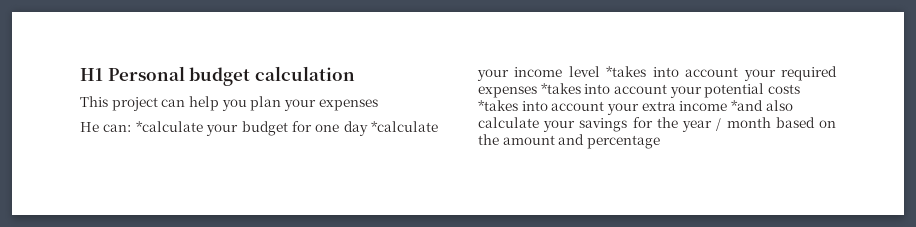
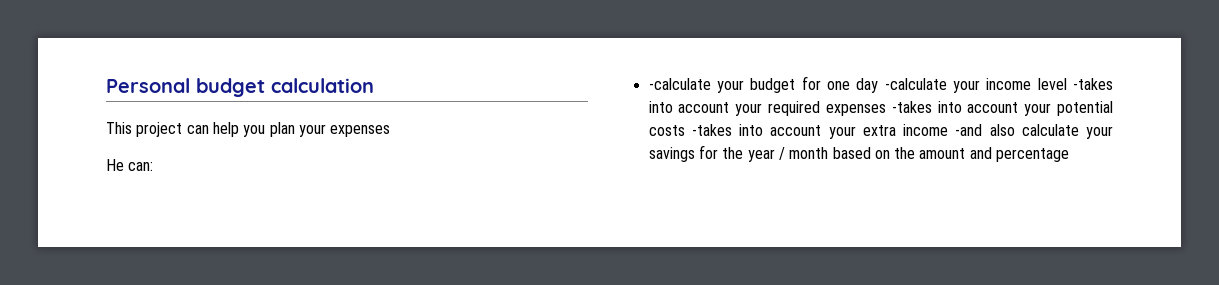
[80,68,103,81] H1 -> (106, 85) none
[135,121,203,132] *calculate -> [648,78,711,90] // -calculate
[371,121,438,132] *calculate -> [884,78,947,90] -calculate
[606,66,647,77] *takes -> [1073,78,1113,90] -takes
[540,83,581,94] *takes -> [891,101,932,113] -takes
[478,100,518,111] *takes -> [691,124,732,136] -takes
[730,100,763,111] *and -> [955,124,983,136] -and

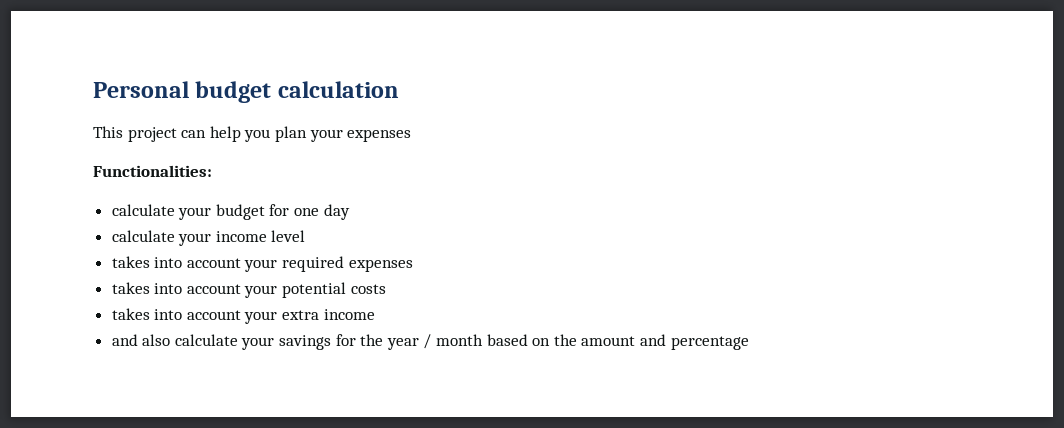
[106,159,154,171] [648,78,711,90] He can: // -calculate -> [93,165,212,177] [111,204,175,216] Functionalities: // calculate
[884,78,947,90] -calculate -> [111,230,175,242] // calculate
[1073,78,1113,90] -takes -> [111,256,150,268] // takes
[891,101,932,113] -takes -> [111,282,150,294] // takes
[691,124,732,136] -takes -> [111,308,150,320] // takes
[955,124,983,136] -and -> [111,334,138,346] // and

